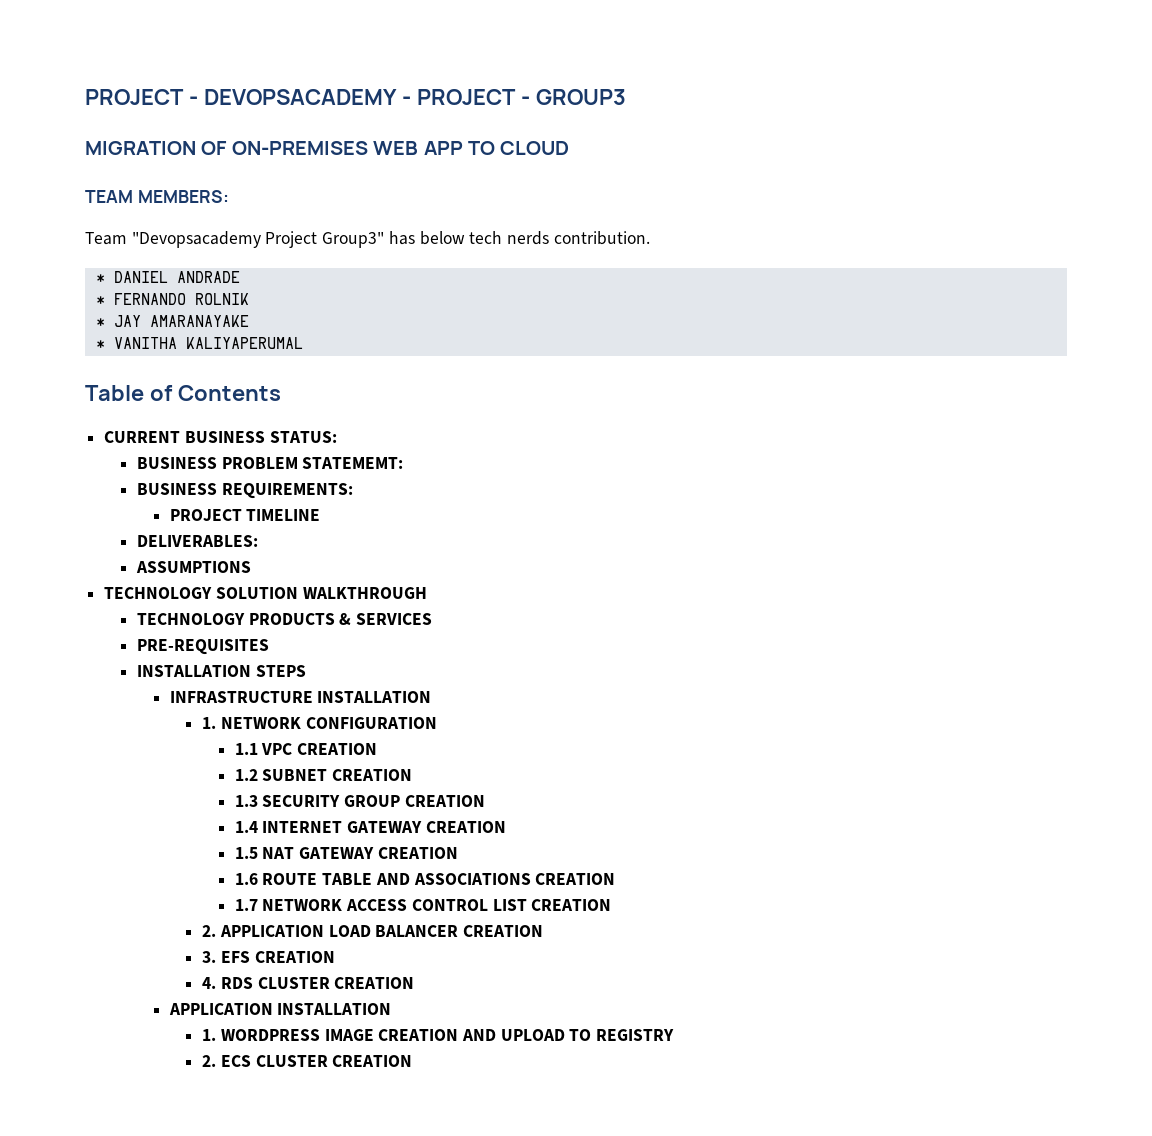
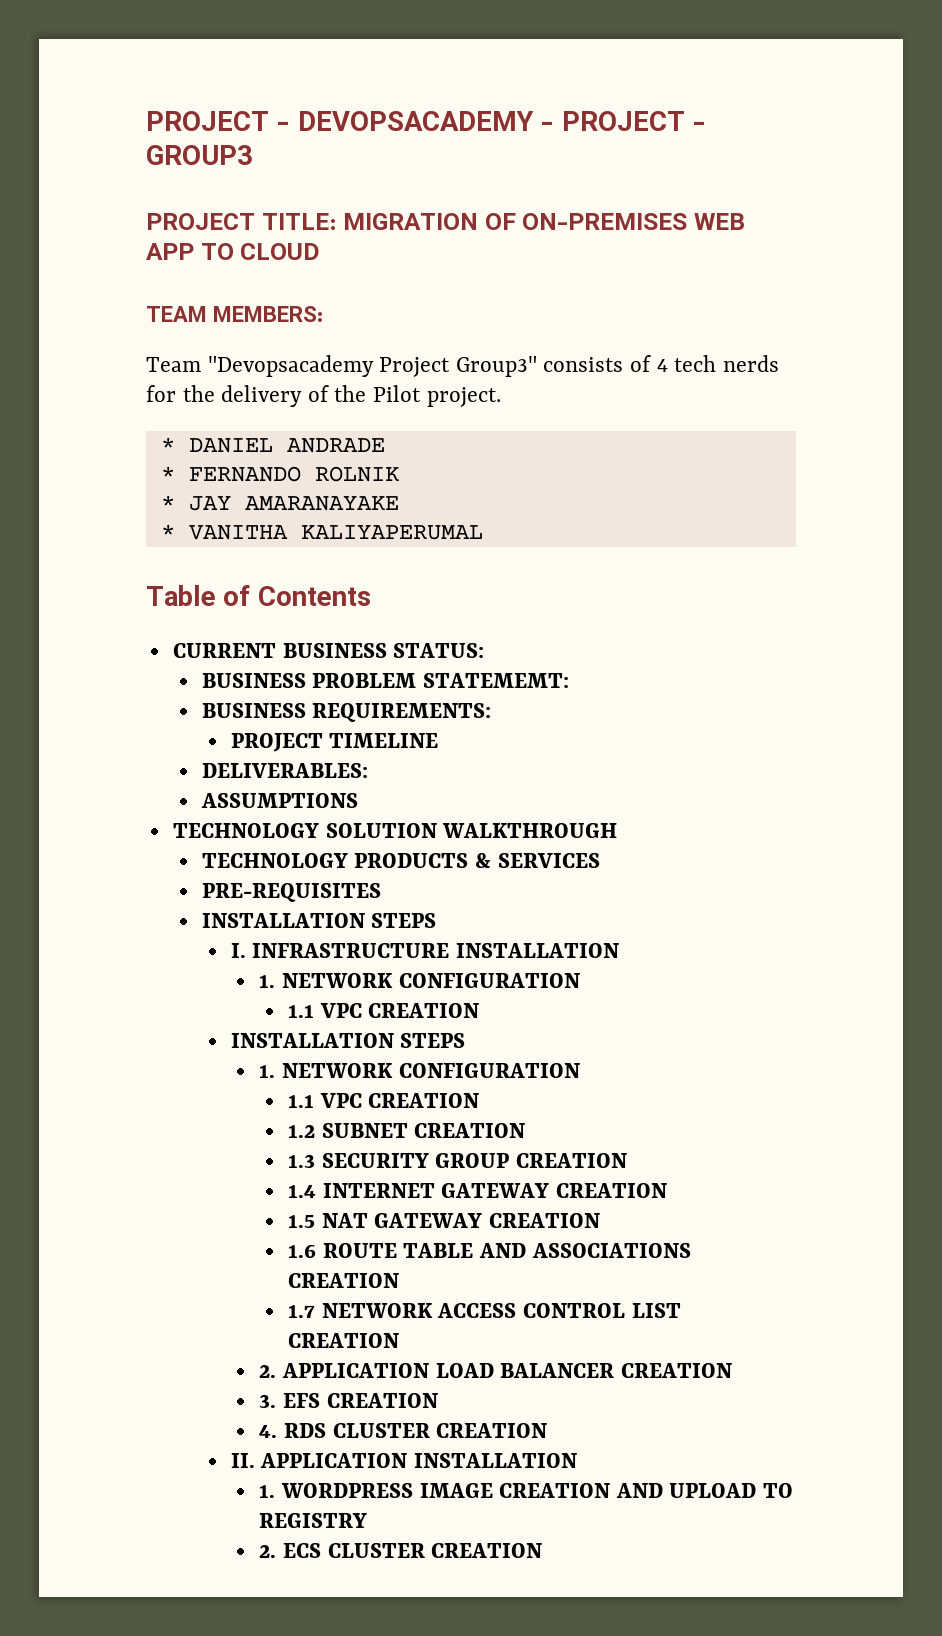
(626, 97) none -> [146,213,337,230] PROJECT TITLE:
[388,231,650,245] has below tech nerds contribution. -> [543,355,779,372] [146,385,501,407] consists of 4 tech nerds for the delivery of the Pilot project.
(306, 671) none -> [230,943,246,958] I.
(378, 749) none -> [230,1033,466,1048] [259,1063,580,1078] [288,1093,480,1108] // INSTALLATION STEPS // 1. NETWORK CONFIGURATION // 1.1 VPC CREATION
(415, 983) none -> [230,1453,255,1468] II.

